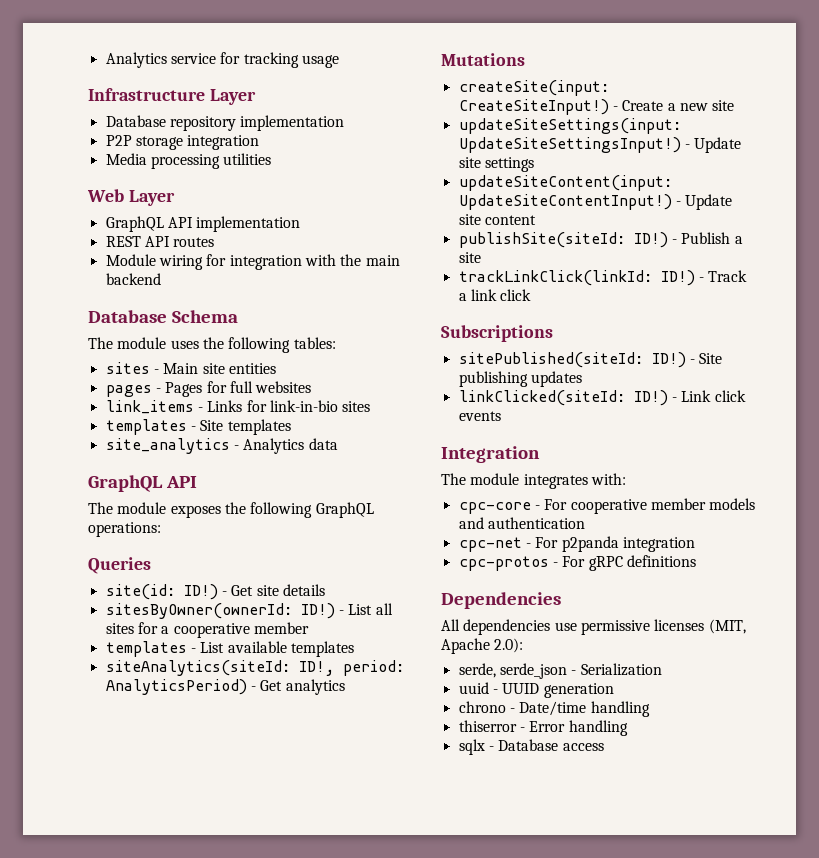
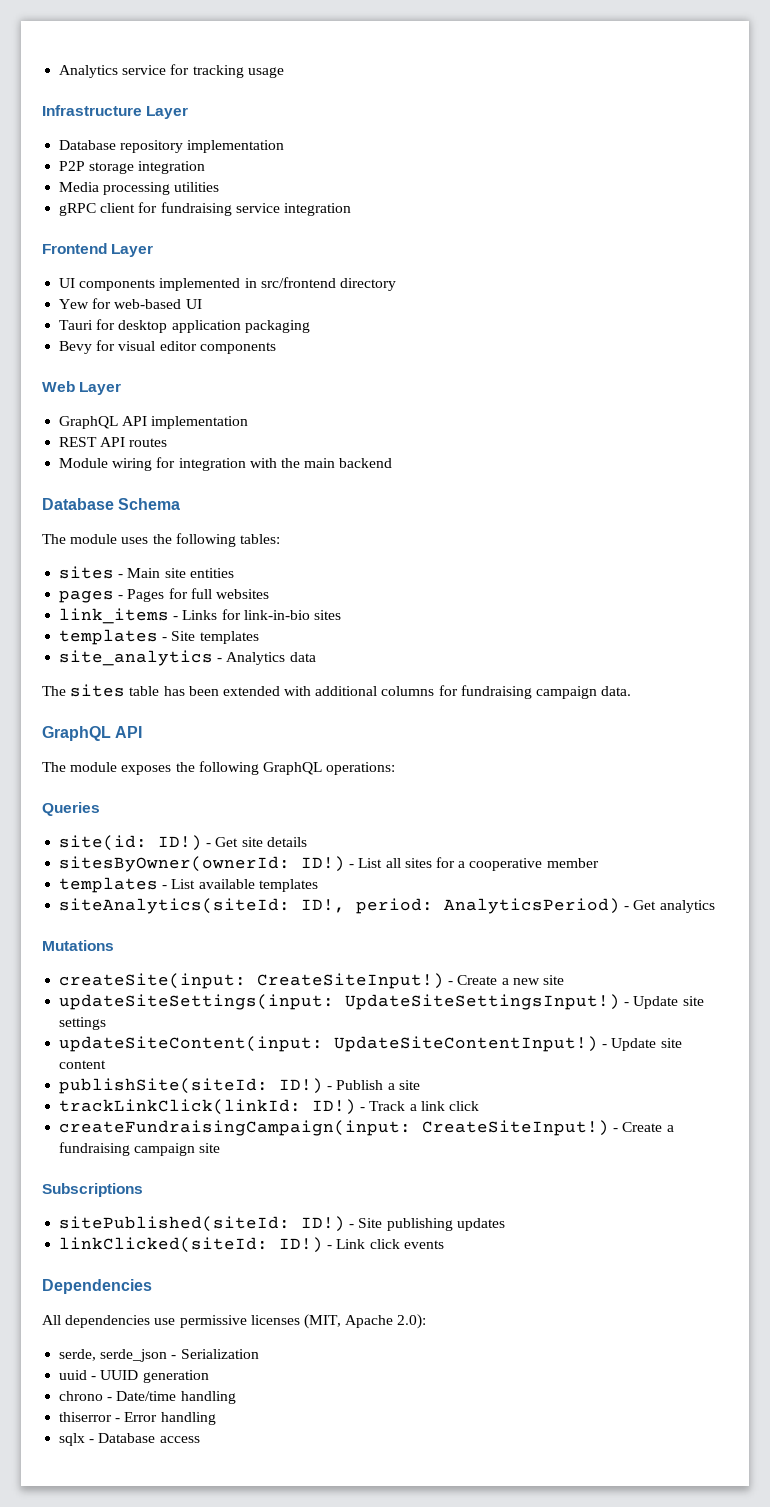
(272, 159) none -> [59,202,351,216] [42,243,154,257] [59,277,396,291] [59,298,202,309] [59,319,310,333] [59,340,276,354] // gRPC client for fundraising service integration // Frontend Layer // UI components implemented in src/frontend directory // Yew for web-based UI // Tauri for desktop application packaging // Bevy for visual editor components
(338, 444) none -> [42,684,632,699] // The sites table has been extended with additional columns for fundraising campaign data.
(532, 295) none -> [59,1120,674,1136] [59,1142,221,1156] // createFundraisingCampaign(input: CreateSiteInput!) - Create a fundraising campaign site
[441,446,540,463] [441,473,626,489] [458,498,756,514] [458,517,585,529] [458,536,695,552] [458,555,696,571] // Integration // The module integrates with: // cpc-core - For cooperative member models and authentication // cpc-net - For p2panda integration // cpc-protos - For gRPC definitions -> (444, 1244) none

